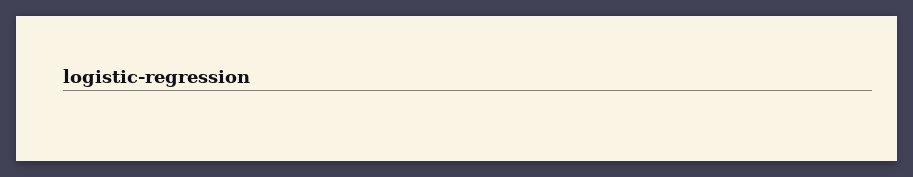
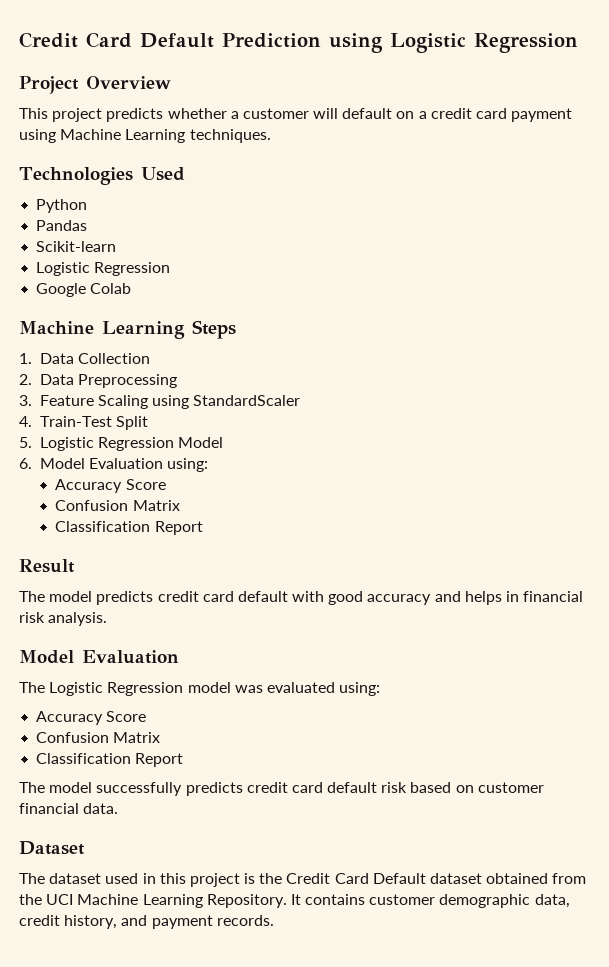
[63,69,250,87] logistic-regression -> [19,32,578,53] [19,76,171,94] [19,108,573,122] [19,129,271,143] [19,167,185,185] [36,199,88,213] [36,220,88,231] [36,241,117,252] [36,262,171,276] [36,283,132,297] [19,320,236,339] [19,353,150,364] [19,374,177,388] [19,395,301,409] [19,416,148,430] [19,437,224,451] [19,458,209,472] [55,479,166,493] [55,500,180,511] [55,521,203,535] [19,559,75,573] [19,591,584,605] [19,612,108,626] [19,650,179,664] [19,682,381,696] [36,711,147,725] [36,732,161,743] [36,753,184,767] [19,782,544,796] [19,803,119,814] [19,841,85,855] [19,873,587,887] [19,894,570,908] [19,915,274,929] Credit Card Default Prediction using Logistic Regression // Project Overview // This project predicts whether a customer will default on a credit card payment using Machine Learning techniques. // Technologies Used // Python // Pandas // Scikit-learn // Logistic Regression // Google Colab // Machine Learning Steps // 1. Data Collection // 2. Data Preprocessing // 3. Feature Scaling using StandardScaler // 4. Train-Test Split // 5. Logistic Regression Model // 6. Model Evaluation using: // Accuracy Score // Confusion Matrix // Classification Report // Result // The model predicts credit card default with good accuracy and helps in financial risk analysis. // Model Evaluation // The Logistic Regression model was evaluated using: // Accuracy Score // Confusion Matrix // Classification Report // The model successfully predicts credit card default risk based on customer financial data. // Dataset // The dataset used in this project is the Credit Card Default dataset obtained from the UCI Machine Learning Repository. It contains customer demographic data, credit history, and payment records.

